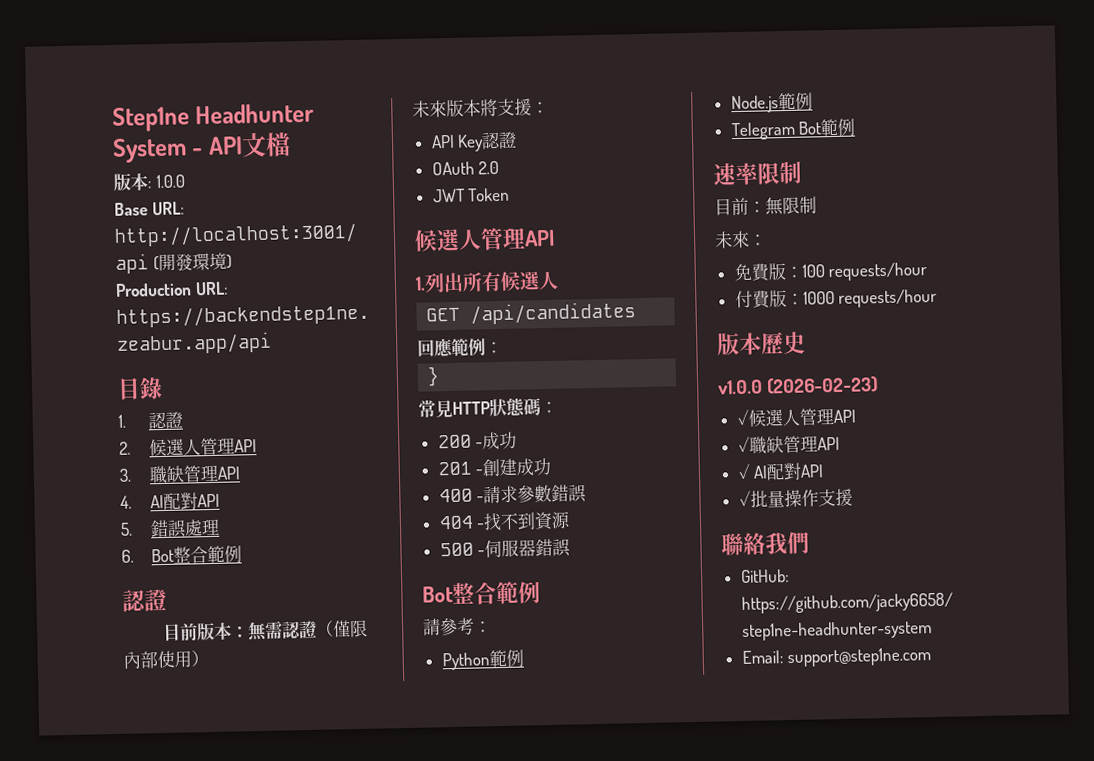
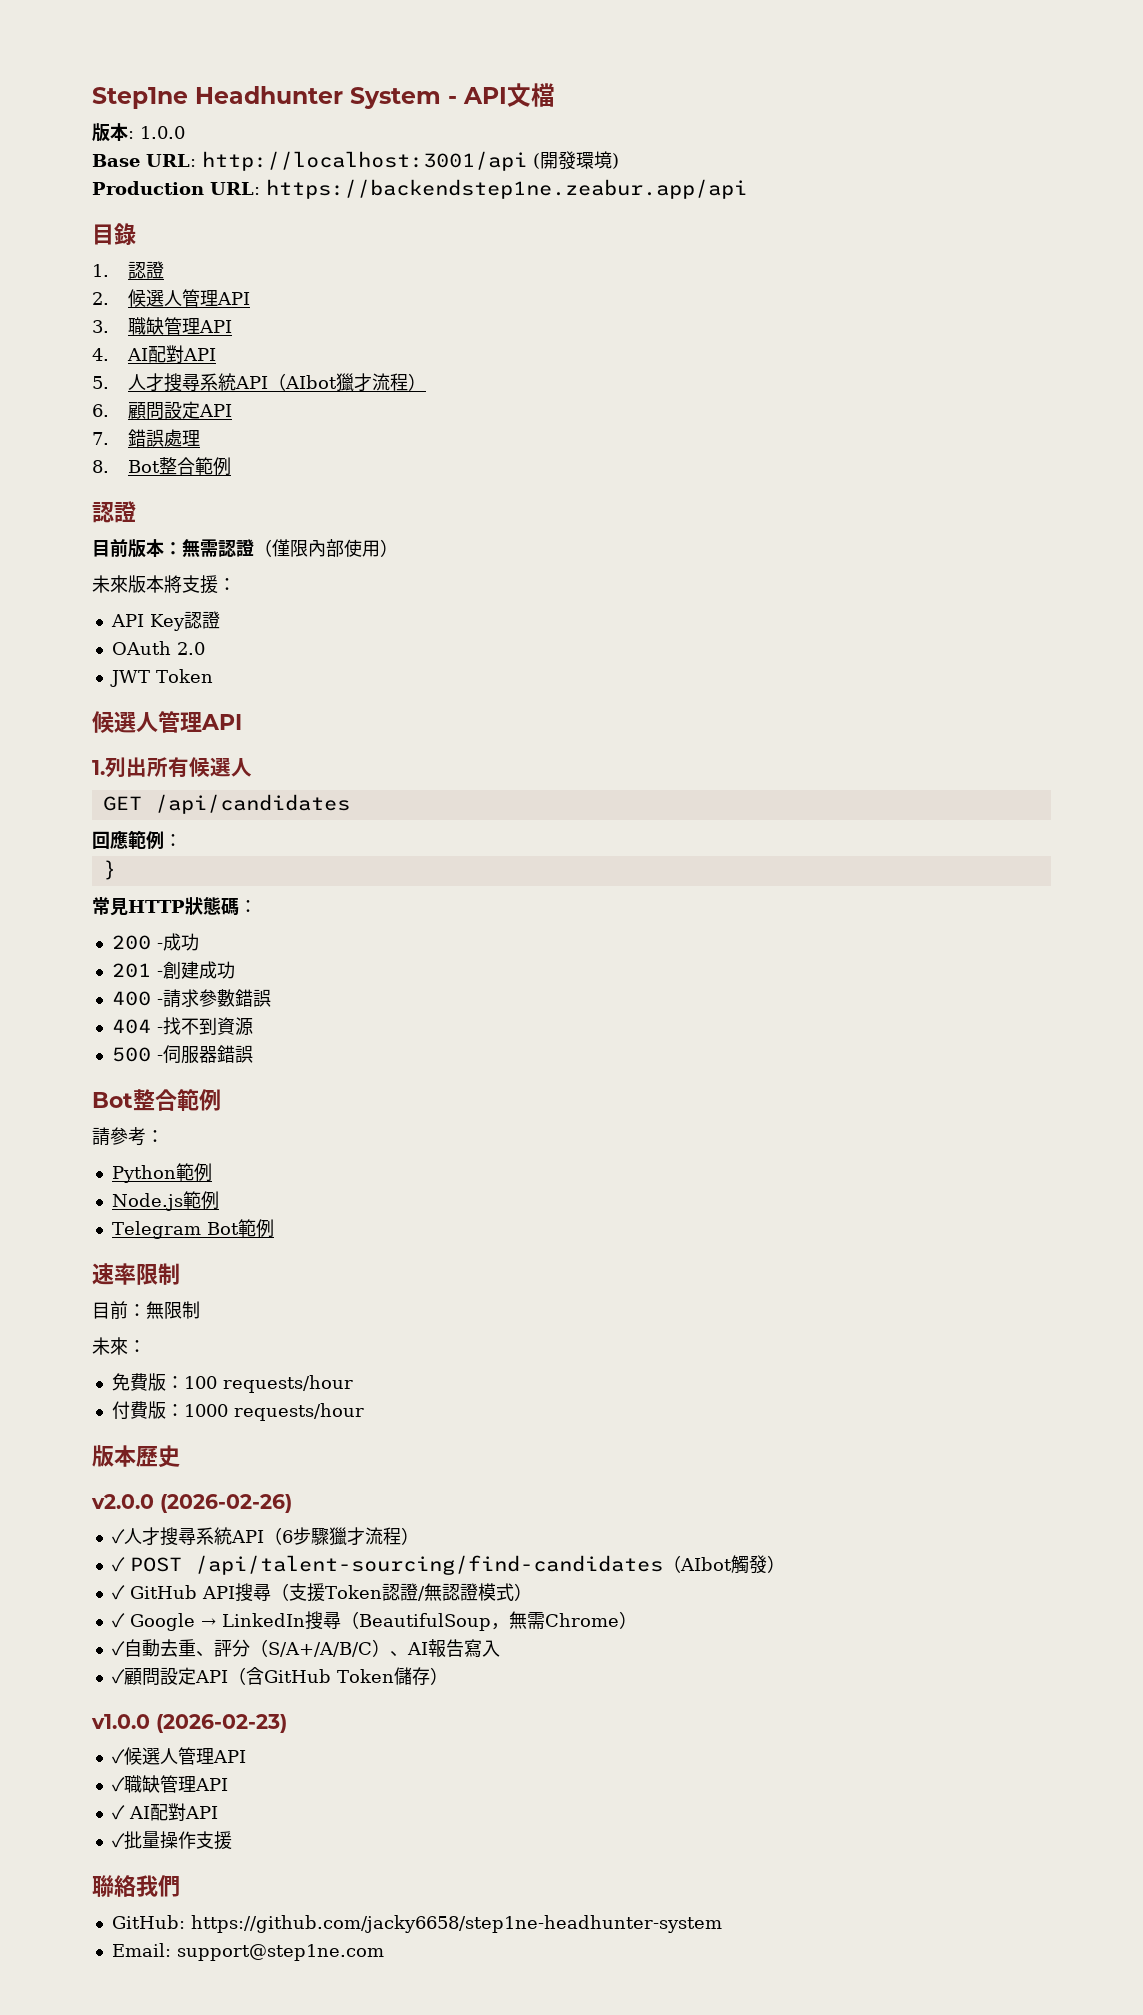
(133, 529) none -> [127,373,426,392] [92,401,232,420] [92,432,109,445] 人才搜尋系統API（AIbot獵才流程） // 6.顧問設定API // 7.
[121,549,134,563] 6. -> [92,460,109,473] 8.
(806, 343) none -> [91,1494,292,1513] [111,1527,419,1546] [111,1555,785,1575] [111,1583,532,1602] [111,1611,637,1631] [111,1639,500,1658] [111,1667,448,1686] // v2.0.0 (2026-02-26) // ✓人才搜尋系統API（6步驟獵才流程） // ✓ POST /api/talent-sourcing/find-candidates（AIbot觸發） // ✓ GitHub API搜尋（支援Token認證/無認證模式） // ✓ Google → LinkedIn搜尋（BeautifulSoup，無需Chrome） // ✓自動去重、評分（S/A+/A/B/C）、AI報告寫入 // ✓顧問設定API（含GitHub Token儲存）

